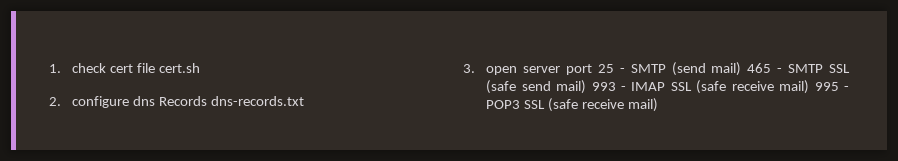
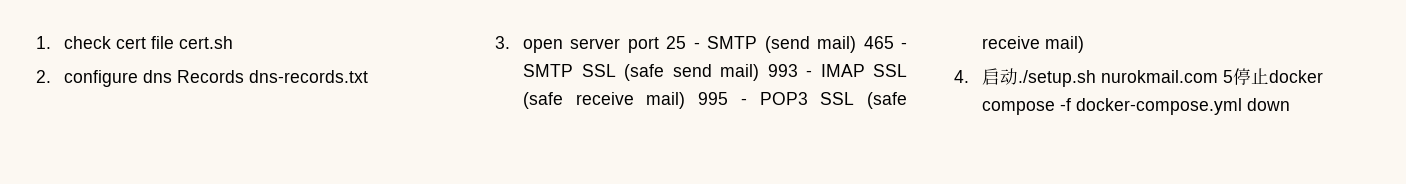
(658, 105) none -> [954,68,1324,87] [982,98,1291,115] // 4.启动./setup.sh nurokmail.com 5停止docker compose -f docker-compose.yml down

